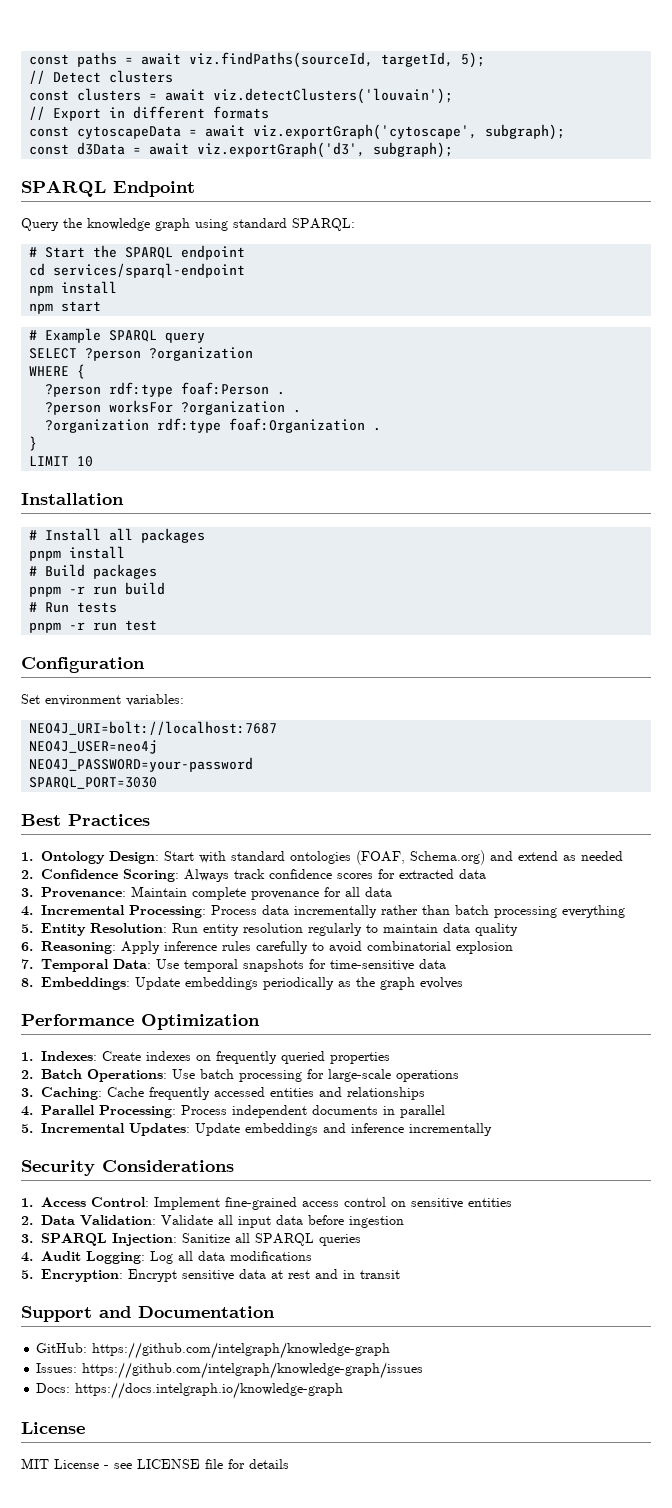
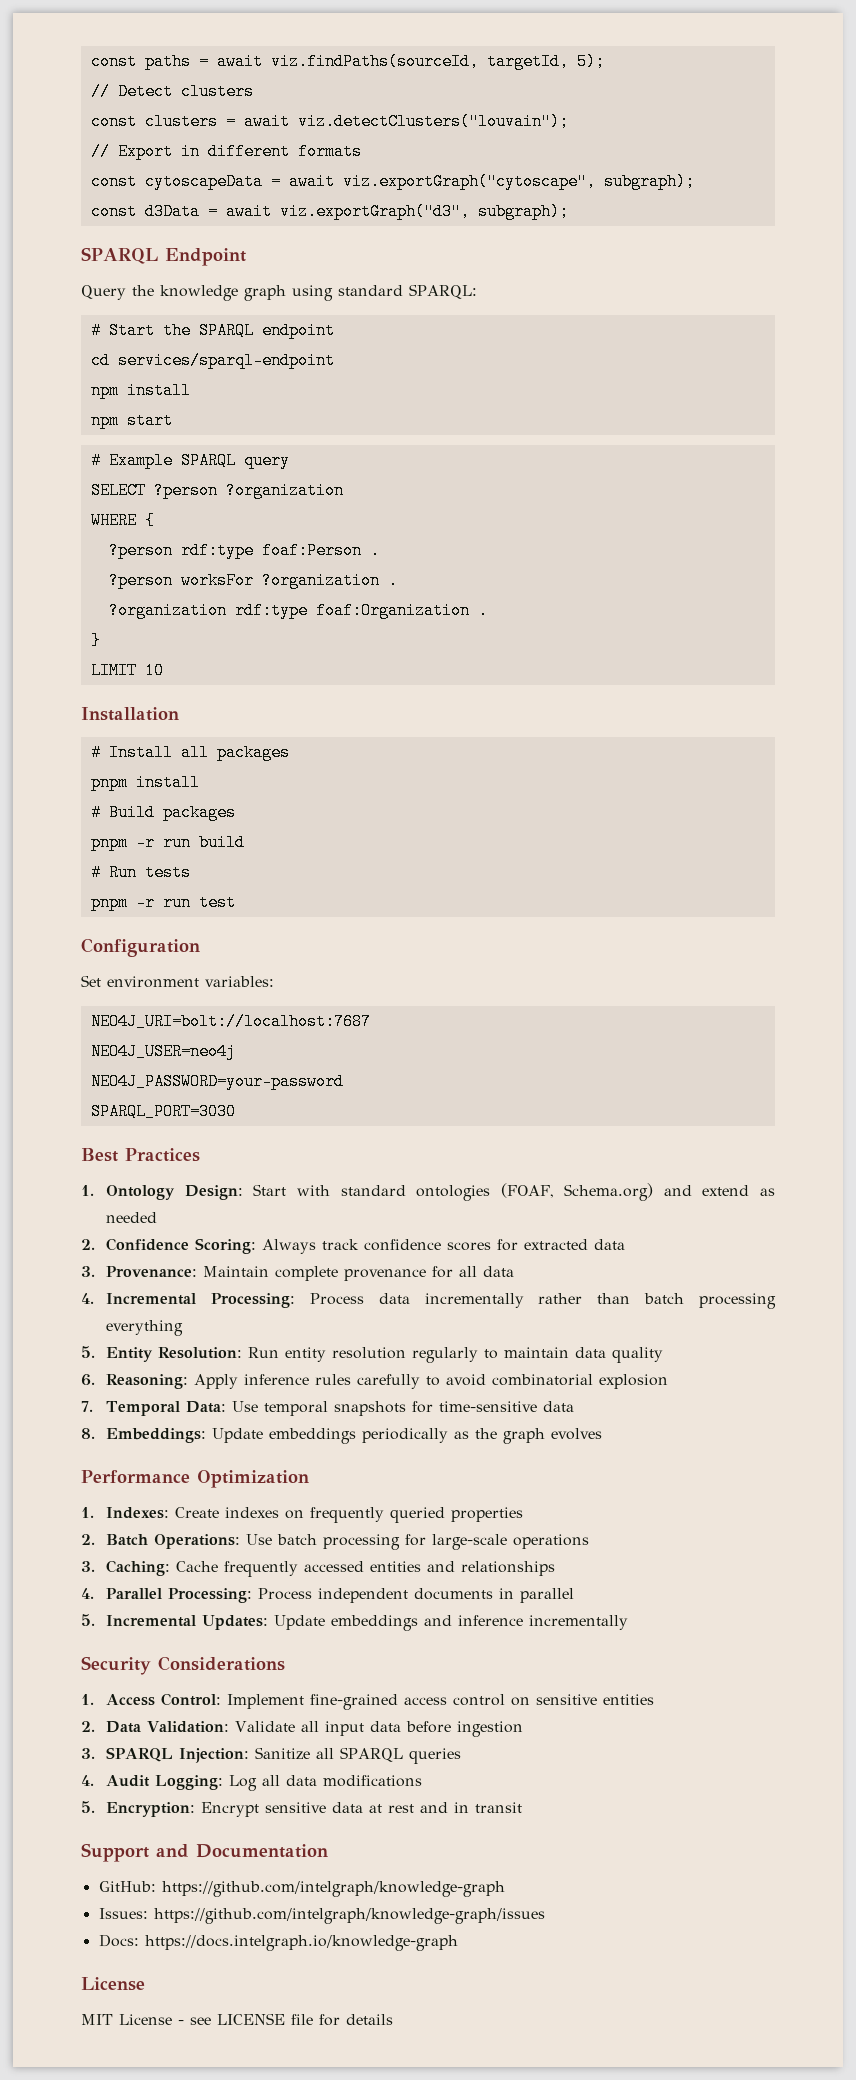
[213,88,454,104] viz.detectClusters('louvain'); -> [297,113,569,130] viz.detectClusters("louvain");
[253,124,478,140] viz.exportGraph('cytoscape', -> [342,173,596,190] viz.exportGraph("cytoscape",
[197,142,366,158] viz.exportGraph('d3', -> [279,203,470,220] viz.exportGraph("d3",

